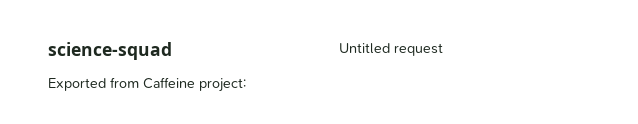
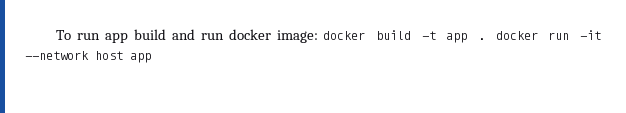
[48,42,172,60] [48,77,246,92] [339,43,443,56] science-squad // Exported from Caffeine project: Untitled request -> [55,29,602,43] [25,51,151,63] To run app build and run docker image: docker build -t app . docker run -it --network host app

